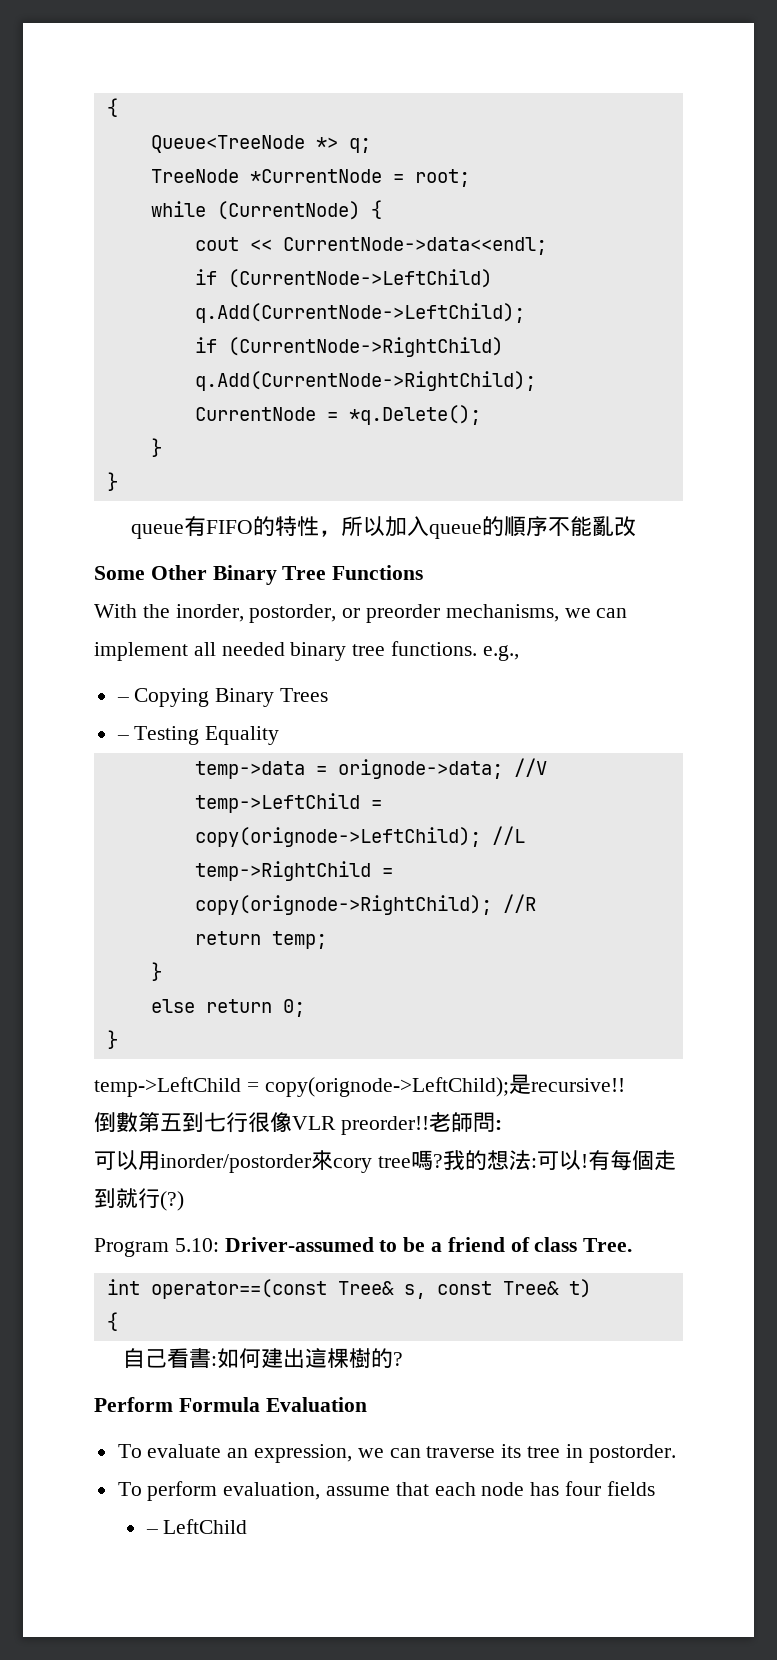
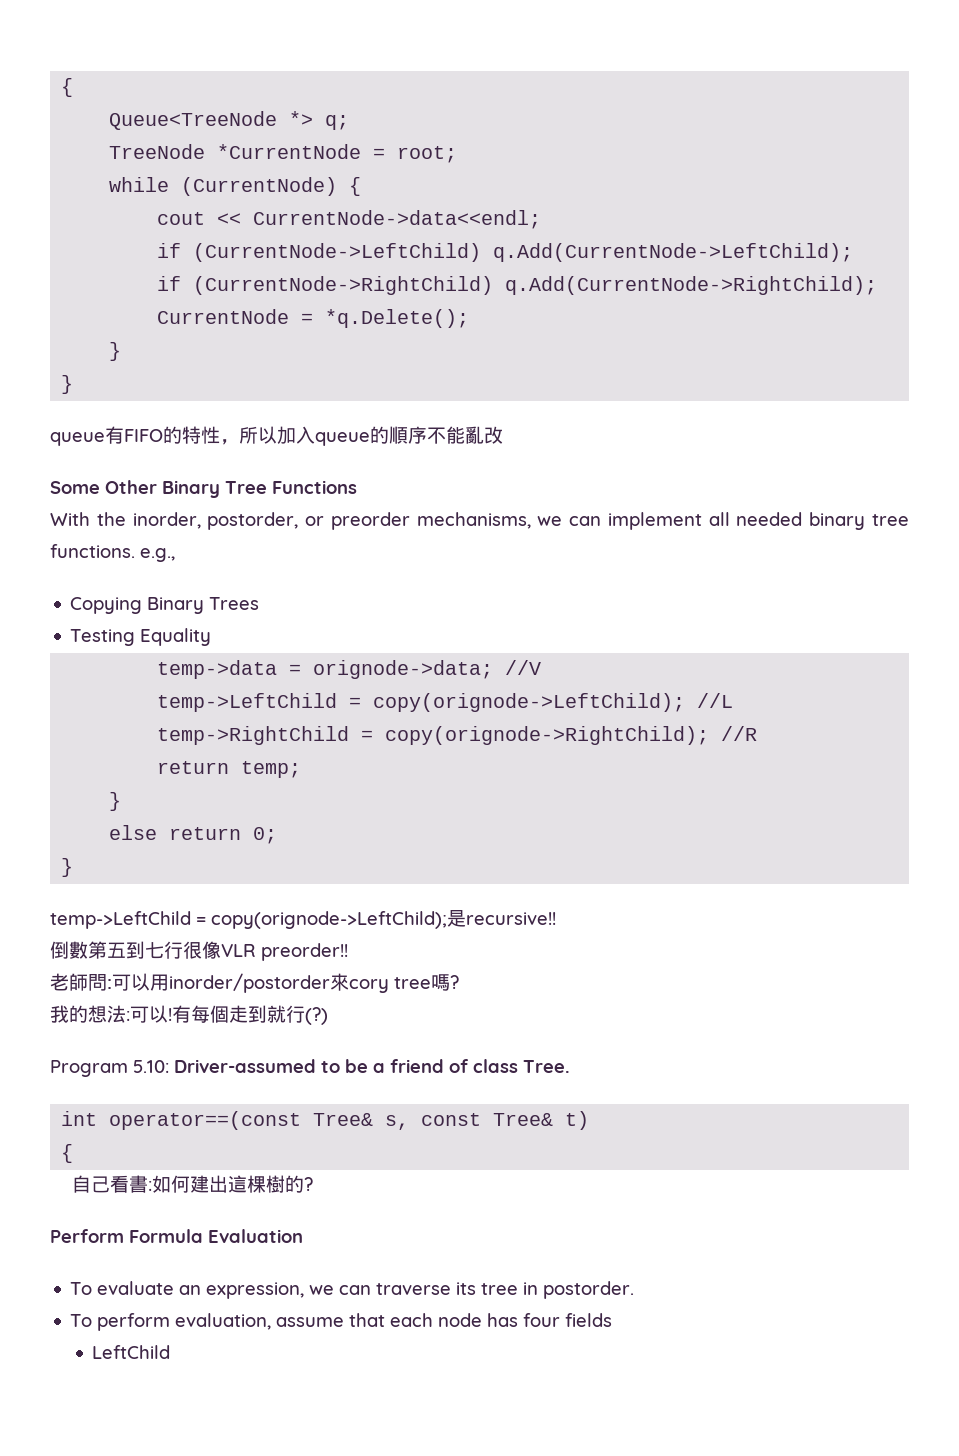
[116,697,129,702] – -> (175, 555) none
[116,735,129,740] – -> (260, 603) none
(429, 1125) none -> (348, 952) //
(502, 1125) // -> (112, 984) none
(443, 1161) none -> (459, 982) //
[145,1529,158,1534] – -> (613, 1320) none

